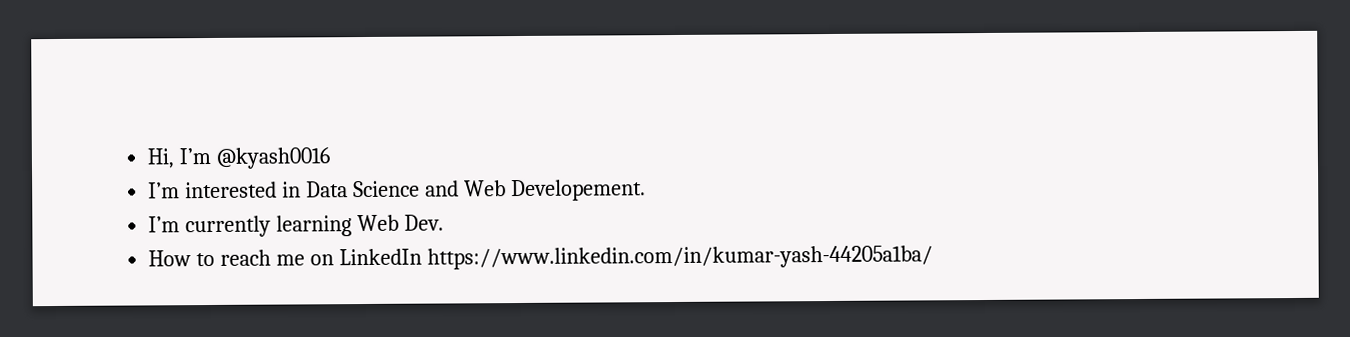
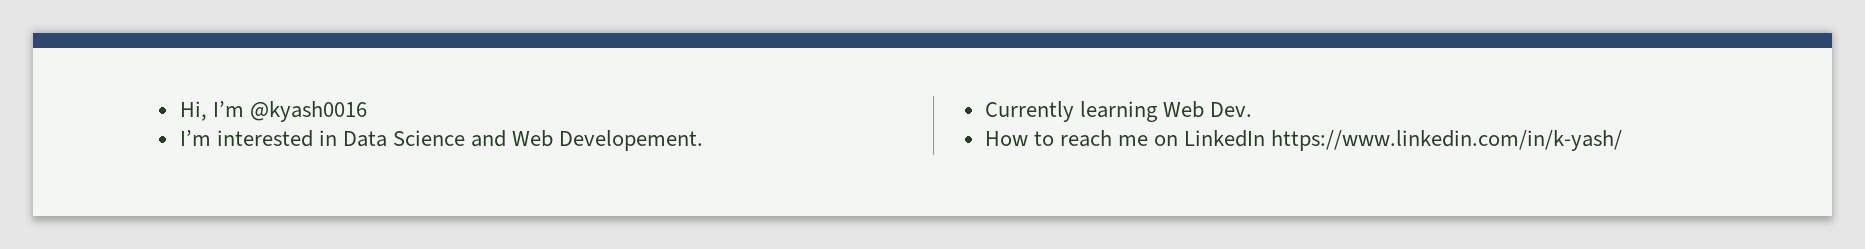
[148,215,272,238] I’m currently -> [984,101,1074,122] Currently
[426,245,933,270] https://www.linkedin.com/in/kumar-yash-44205a1ba/ -> [1271,130,1623,151] https://www.linkedin.com/in/k-yash/

